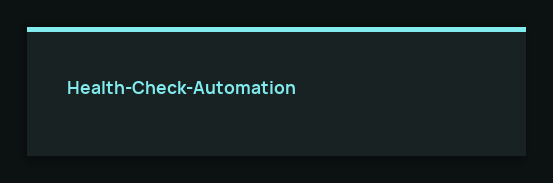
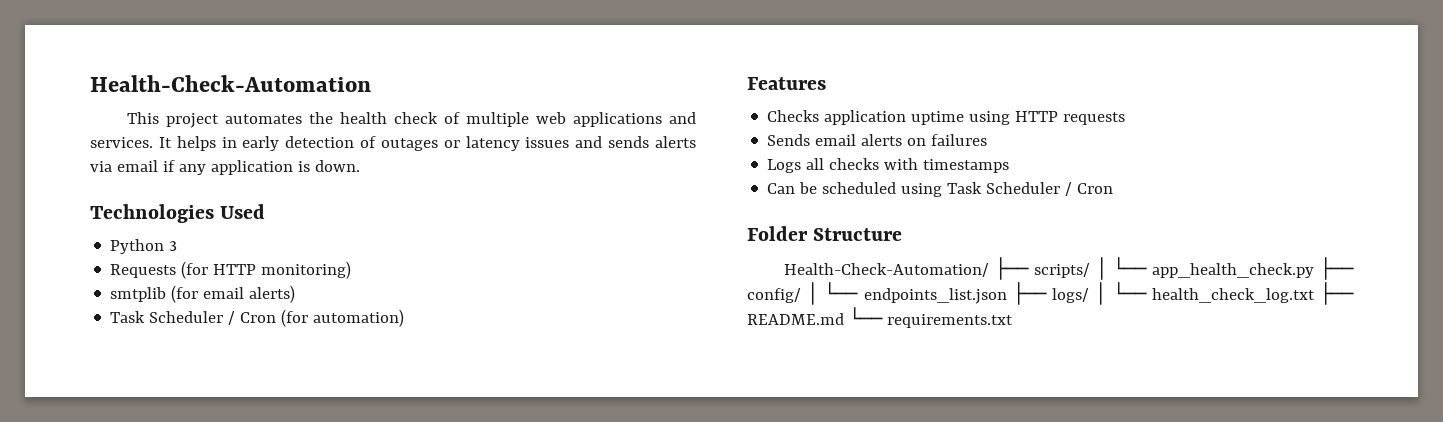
(296, 87) none -> [126,112,696,128] [90,136,696,151] [90,160,360,175] [90,204,266,223] [110,239,178,254] [110,261,352,279] [110,285,296,303] [110,309,405,327] [747,77,826,90] [767,110,1126,125] [767,134,988,146] [767,158,1010,173] [767,182,1114,197] [747,226,903,241] [783,257,1354,280] [747,282,1354,305] [747,307,1013,328] // This project automates the health check of multiple web applications and services. It helps in early detection of outages or latency issues and sends alerts via email if any application is down. // Technologies Used // Python 3 // Requests (for HTTP monitoring) // smtplib (for email alerts) // Task Scheduler / Cron (for automation) // Features // Checks application uptime using HTTP requests // Sends email alerts on failures // Logs all checks with timestamps // Can be scheduled using Task Scheduler / Cron // Folder Structure // Health-Check-Automation/ ├── scripts/ │ └── app_health_check.py ├── config/ │ └── endpoints_list.json ├── logs/ │ └── health_check_log.txt ├── README.md └── requirements.txt

